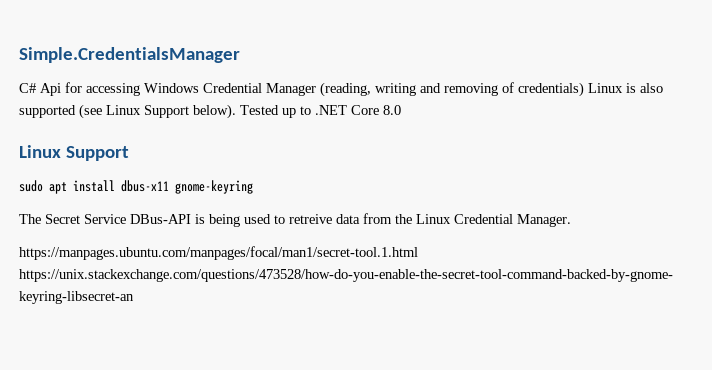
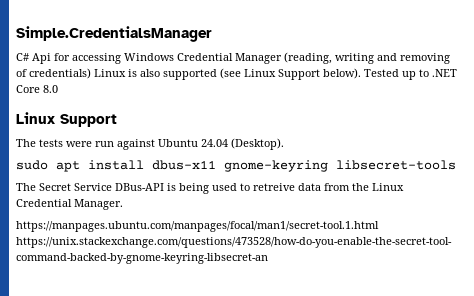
(129, 153) none -> [16,138,284,150] // The tests were run against Ubuntu 24.04 (Desktop).
(253, 187) none -> [336,160,456,170] libsecret-tools

